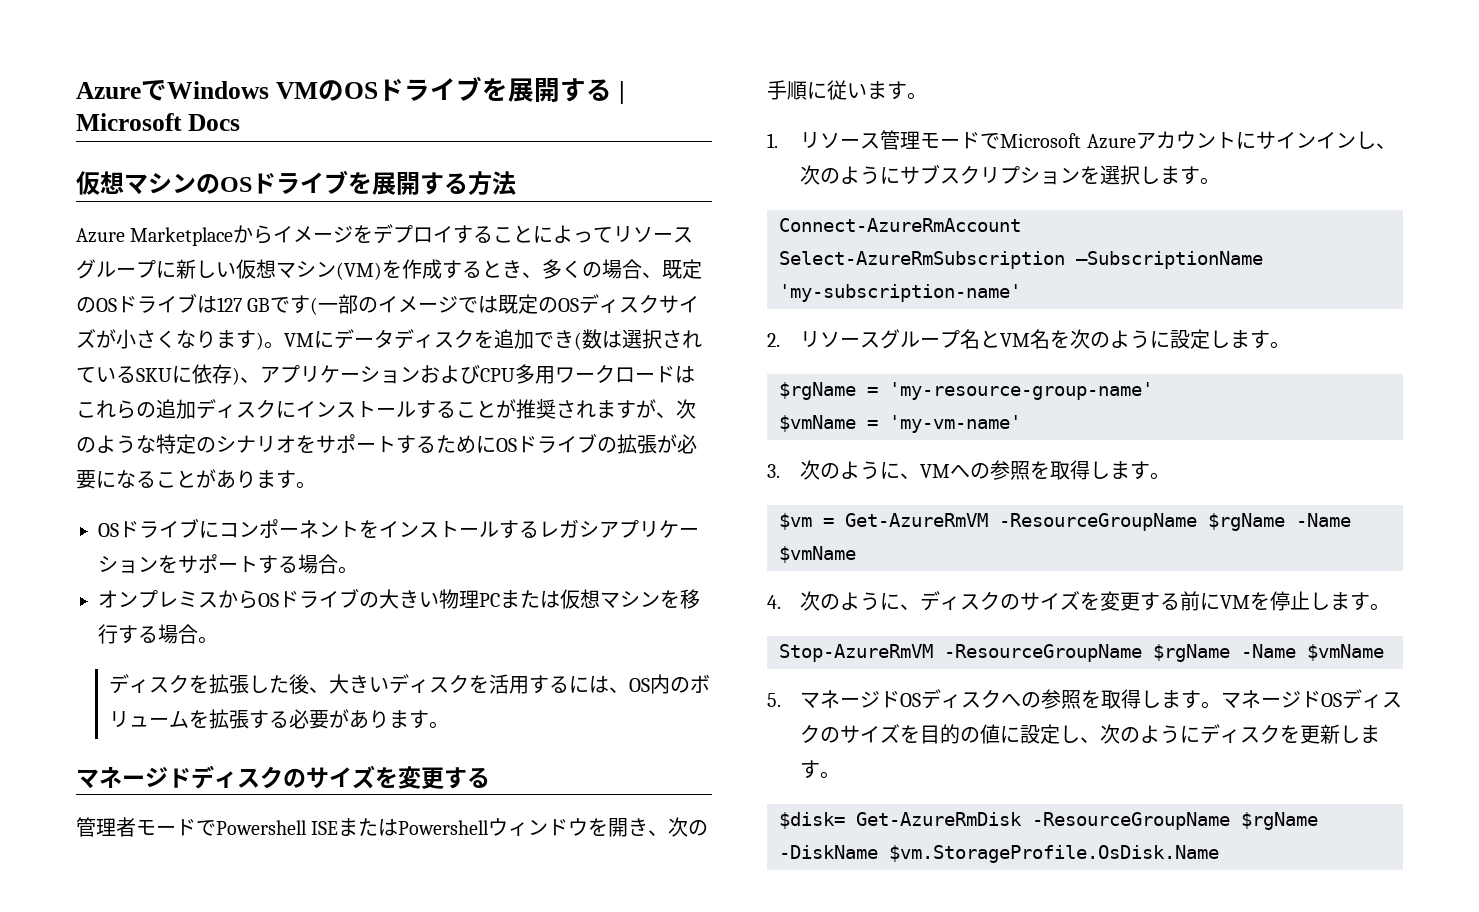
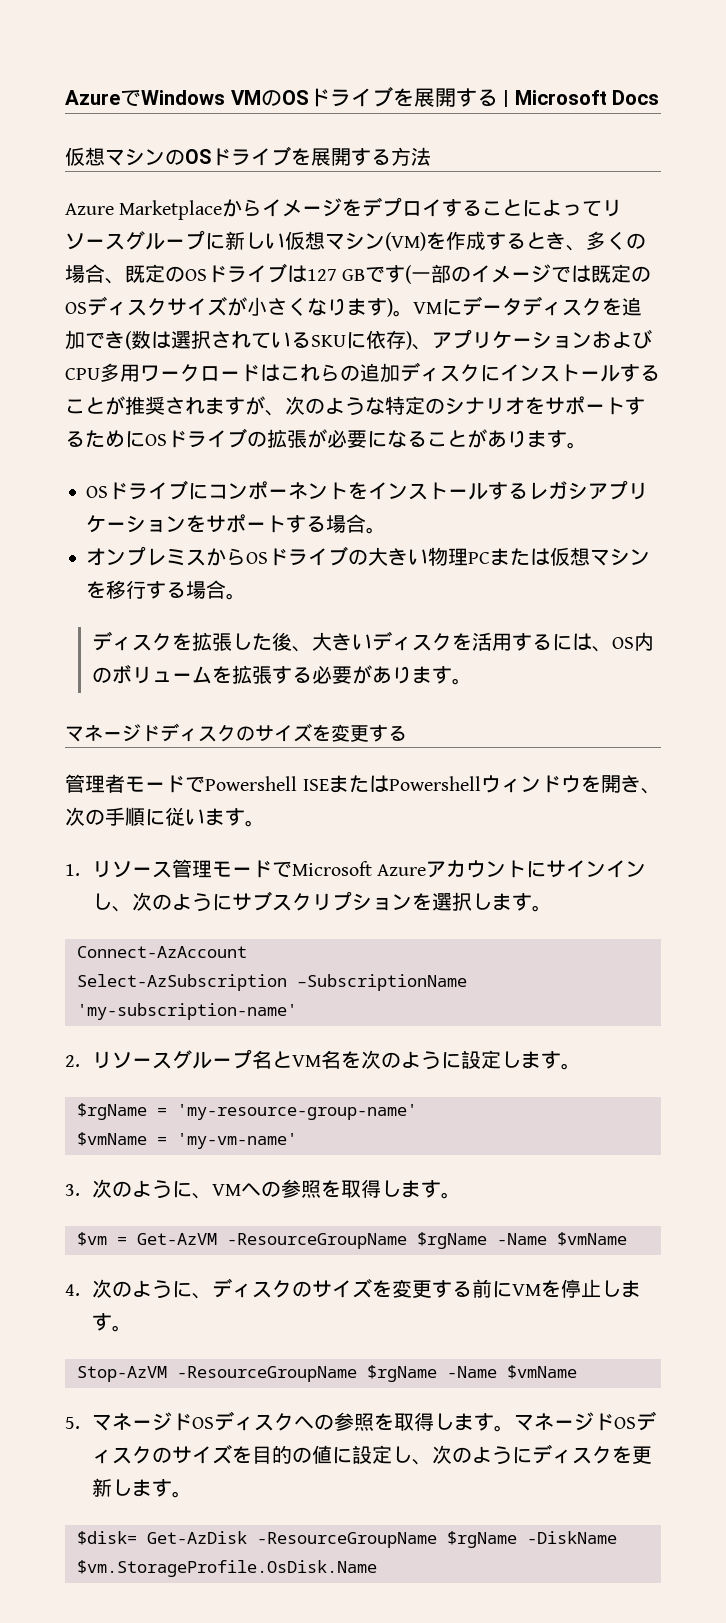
[779,218,1021,232] [779,251,1065,269] Connect-AzureRmAccount // Select-AzureRmSubscription -> [76,946,247,958] [76,974,287,991] Connect-AzAccount // Select-AzSubscription
[845,513,988,527] Get-AzureRmVM -> [136,1233,217,1245] Get-AzVM
[779,644,933,662] Stop-AzureRmVM -> [76,1366,167,1382] Stop-AzVM
[856,812,1022,826] Get-AzureRmDisk -> [146,1531,247,1544] Get-AzDisk

